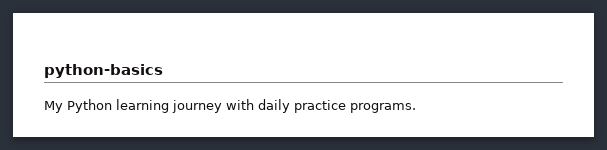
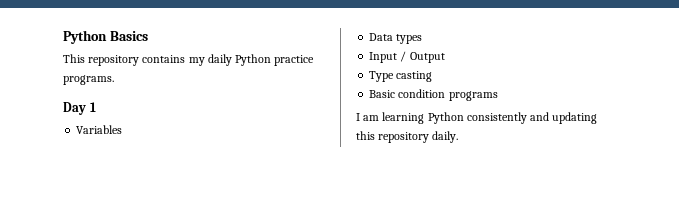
[44,64,163,78] [44,99,416,113] python-basics // My Python learning journey with daily practice programs. -> [63,30,148,44] [63,54,315,66] [63,75,114,85] [63,102,96,115] [76,125,123,134] [369,33,423,44] [369,51,445,63] [369,71,433,82] [369,89,498,101] [356,112,598,124] [356,131,459,143] Python Basics // This repository contains my daily Python practice programs. // Day 1 // Variables // Data types // Input / Output // Type casting // Basic condition programs // I am learning Python consistently and updating this repository daily.

